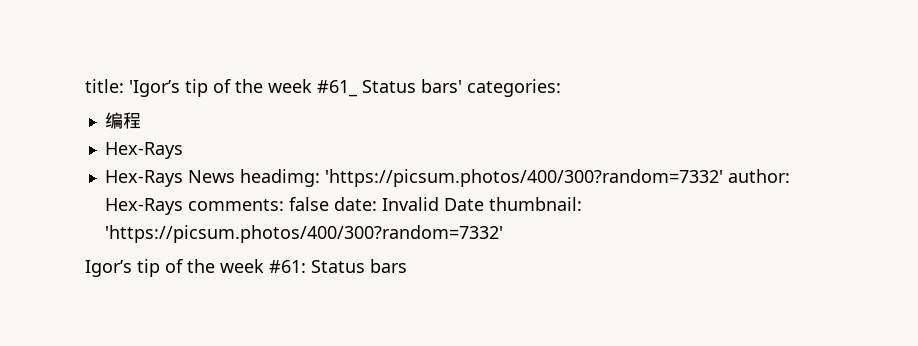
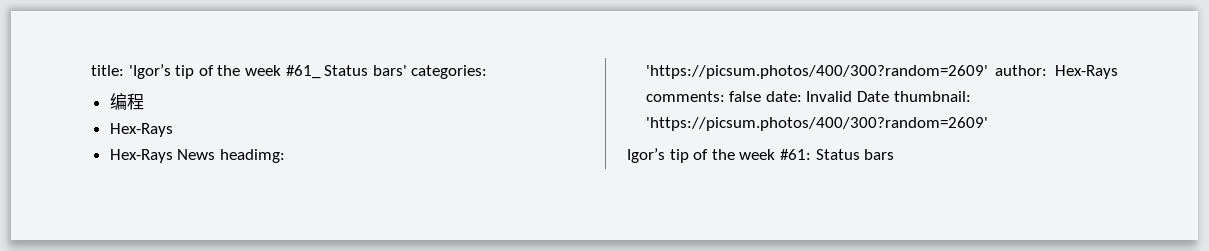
[324,169,723,187] 'https://picsum.photos/400/300?random=7332' -> [645,65,988,79] 'https://picsum.photos/400/300?random=2609'
[104,225,503,243] 'https://picsum.photos/400/300?random=7332' -> [645,117,988,131] 'https://picsum.photos/400/300?random=2609'

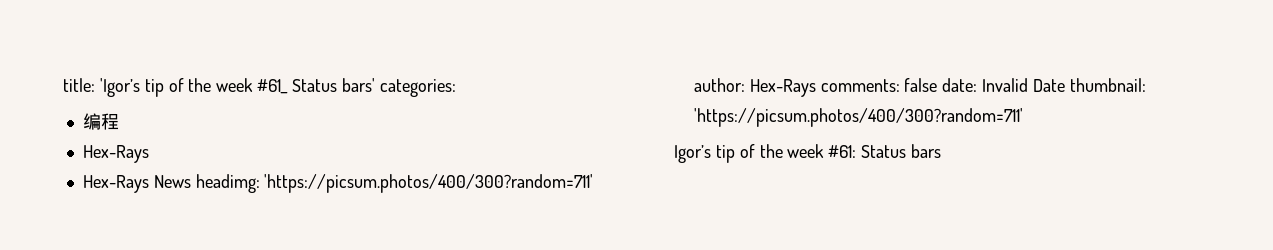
[645,65,988,79] 'https://picsum.photos/400/300?random=2609' -> [264,174,594,193] 'https://picsum.photos/400/300?random=711'
[645,117,988,131] 'https://picsum.photos/400/300?random=2609' -> [693,108,1023,127] 'https://picsum.photos/400/300?random=711'

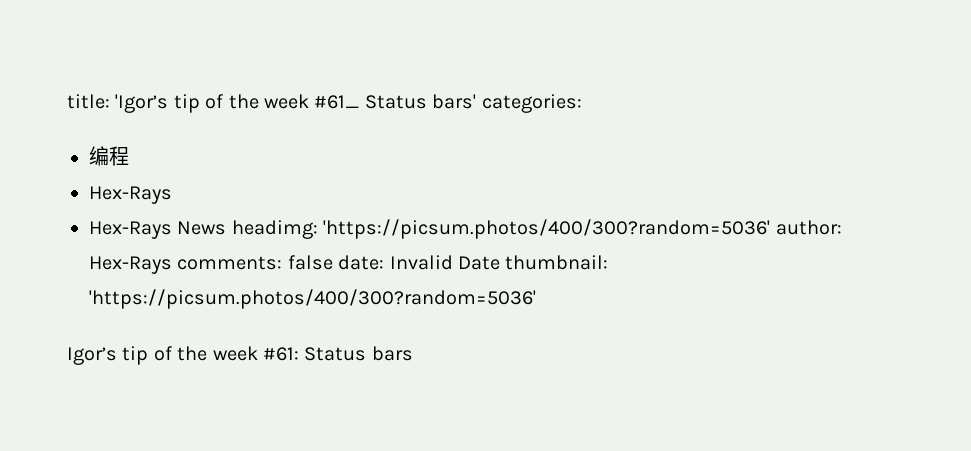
[264,174,594,193] 'https://picsum.photos/400/300?random=711' -> [323,219,771,239] 'https://picsum.photos/400/300?random=5036'
[693,108,1023,127] 'https://picsum.photos/400/300?random=711' -> [89,289,536,309] 'https://picsum.photos/400/300?random=5036'

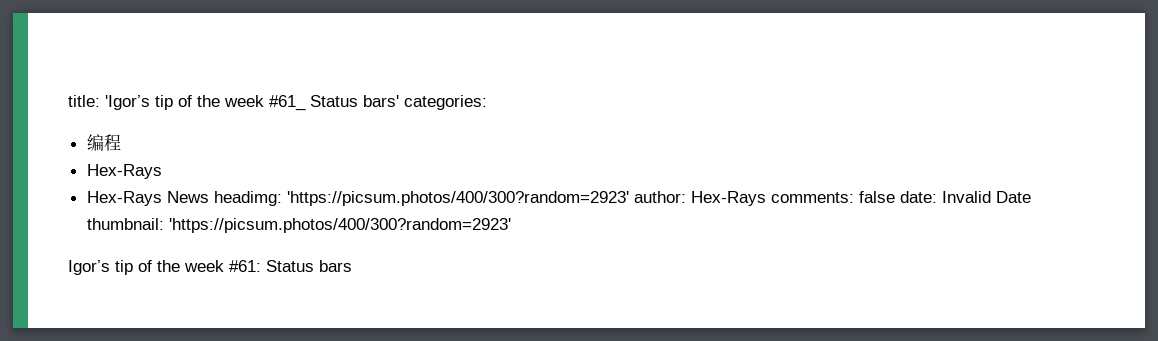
[323,219,771,239] 'https://picsum.photos/400/300?random=5036' -> [286,191,629,206] 'https://picsum.photos/400/300?random=2923'
[89,289,536,309] 'https://picsum.photos/400/300?random=5036' -> [168,218,511,233] 'https://picsum.photos/400/300?random=2923'

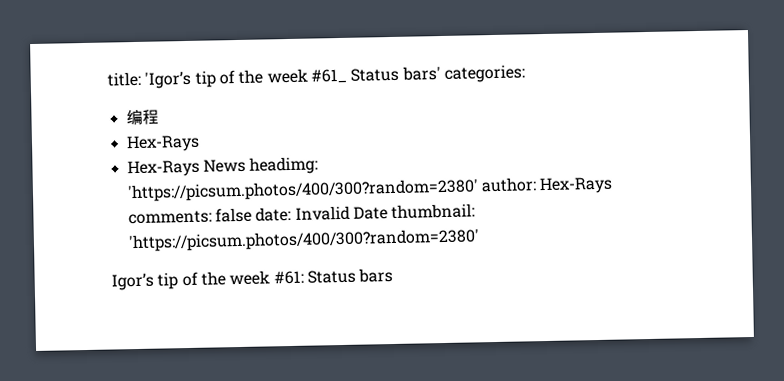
[286,191,629,206] 'https://picsum.photos/400/300?random=2923' -> [126,178,479,203] 'https://picsum.photos/400/300?random=2380'
[168,218,511,233] 'https://picsum.photos/400/300?random=2923' -> [127,228,480,253] 'https://picsum.photos/400/300?random=2380'

